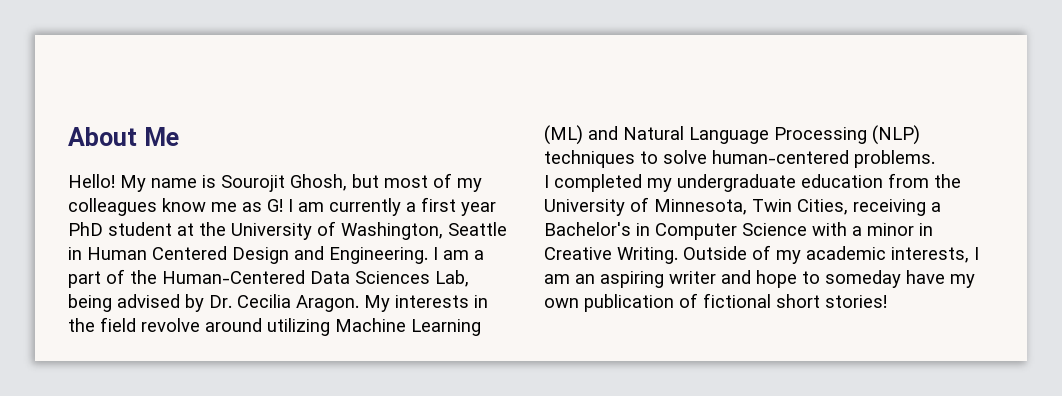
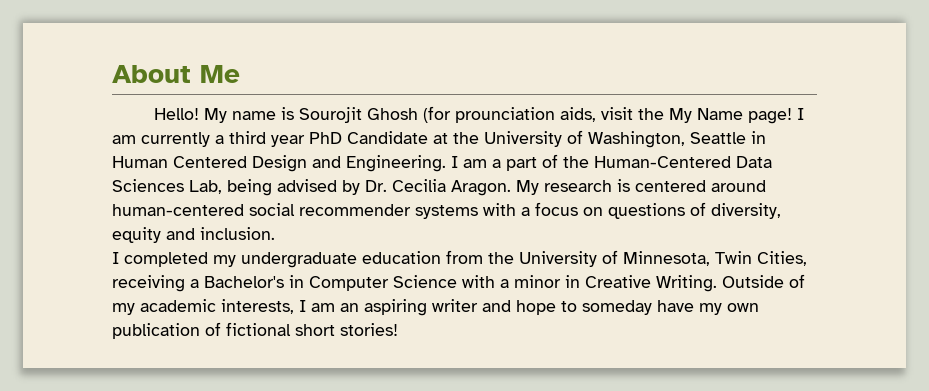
[290,173,482,192] [68,198,283,216] Ghosh, but most of my colleagues know me as G! -> [367,106,793,124] Ghosh (for prounciation aids, visit the My Name page!
[421,197,456,212] first -> [229,131,266,144] third
[108,222,172,236] student -> [347,131,428,144] Candidate
[395,295,488,308] [68,317,481,336] [544,125,920,145] [544,150,935,168] interests in the field revolve around utilizing Machine Learning (ML) and Natural Language Processing (NLP) techniques to solve human-centered problems. -> [544,179,766,192] [112,202,781,219] [112,227,275,243] research is centered around human-centered social recommender systems with a focus on questions of diversity, equity and inclusion.

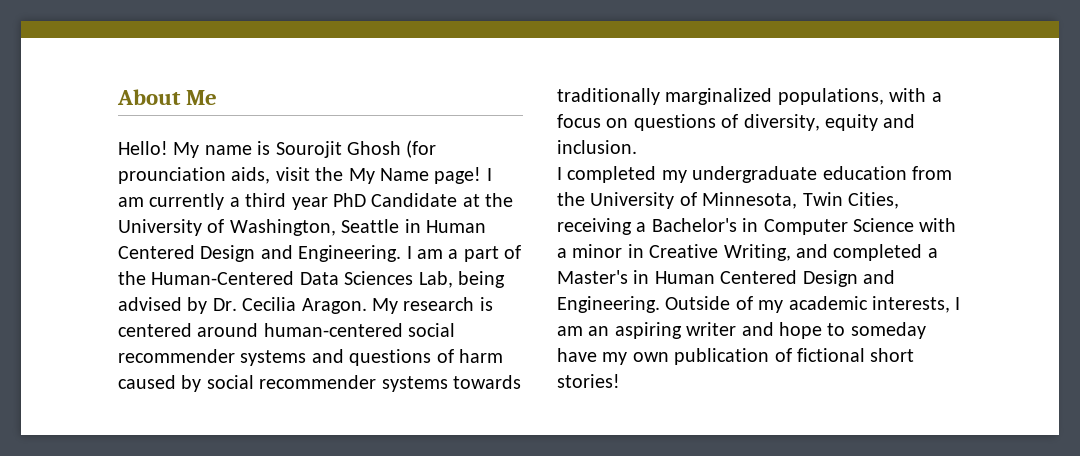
(478, 212) none -> [311,349,503,366] [118,375,521,392] [557,88,884,105] and questions of harm caused by social recommender systems towards traditionally marginalized populations,
[656,275,717,292] Writing. -> [723,244,938,261] [557,270,895,287] [557,296,660,313] Writing, and completed a Master's in Human Centered Design and Engineering.

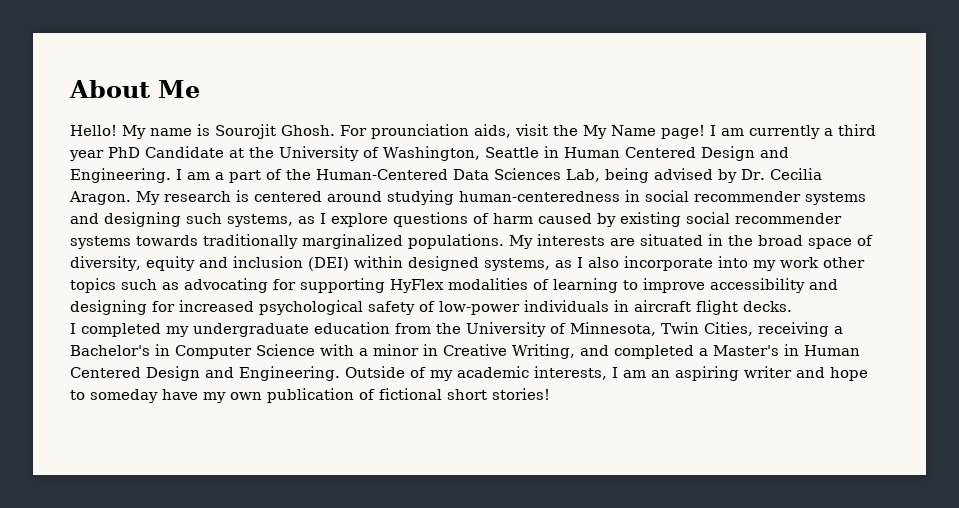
[347,140,437,158] Ghosh (for -> [281,125,367,136] Ghosh. For
[263,323,403,337] human-centered -> [387,190,640,205] studying human-centeredness in
(344, 356) none -> [104,212,388,227] designing such systems, as I explore
(202, 383) none -> [620,212,681,227] existing
[777,88,942,105] [557,114,916,131] [557,140,637,154] populations, with a focus on questions of diversity, equity and inclusion. -> [408,234,873,249] [70,256,865,271] [70,278,838,293] [70,300,792,315] populations. My interests are situated in the broad space of diversity, equity and inclusion (DEI) within designed systems, as I also incorporate into my work other topics such as advocating for supporting HyFlex modalities of learning to improve accessibility and designing for increased psychological safety of low-power individuals in aircraft flight decks.

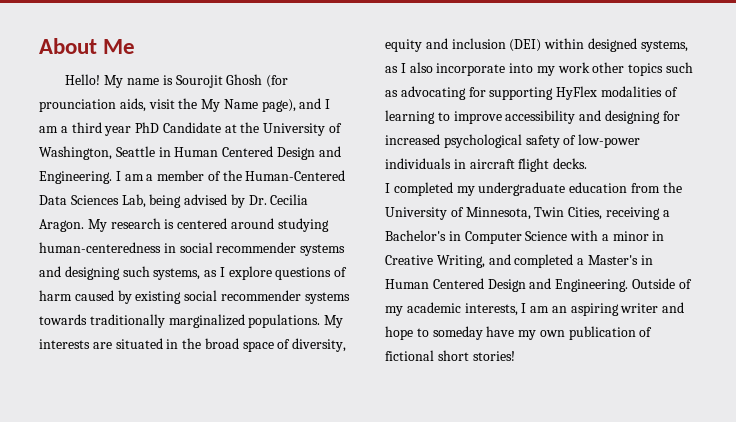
[281,125,367,136] Ghosh. For -> [226,74,289,88] Ghosh (for
[661,125,820,139] page! I am currently -> [261,98,331,112] [39,126,58,133] page), and I am
[229,170,261,183] part -> [157,170,205,181] member

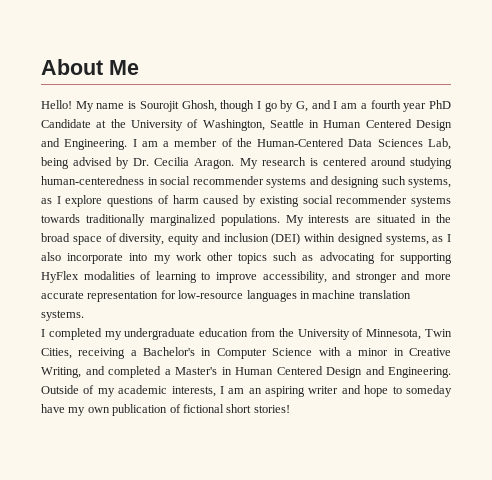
[226,74,289,88] [39,98,296,112] Ghosh (for prounciation aids, visit the My Name page), -> [181,100,309,112] Ghosh, though I go by G,
[71,122,102,133] third -> [370,100,401,109] fourth
[505,110,680,124] [385,134,641,148] [385,158,588,172] accessibility and designing for increased psychological safety of low-power individuals in aircraft flight decks. -> [262,271,452,283] [41,290,411,302] [41,310,84,321] accessibility, and stronger and more accurate representation for low-resource languages in machine translation systems.

